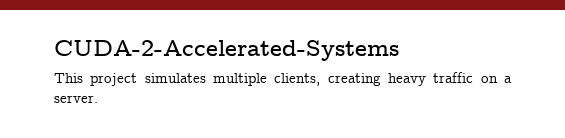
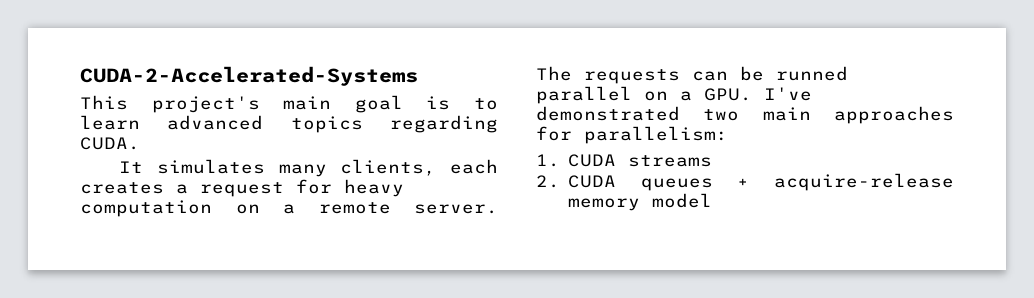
[90,72,512,86] [54,95,98,103] project simulates multiple clients, creating heavy traffic on a server. -> [151,95,499,113] [80,115,498,133] [80,137,140,150] [119,159,498,177] [80,179,404,197] [80,200,498,217] [536,66,848,84] [536,86,812,104] [536,106,954,124] [536,126,728,144] [536,154,713,167] [536,173,954,191] [568,193,713,211] project's main goal is to learn advanced topics regarding CUDA. // It simulates many clients, each creates a request for heavy computation on a remote server. The requests can be runned parallel on a GPU. I've demonstrated two main approaches for parallelism: // 1. CUDA streams // 2. CUDA queues + acquire-release memory model

